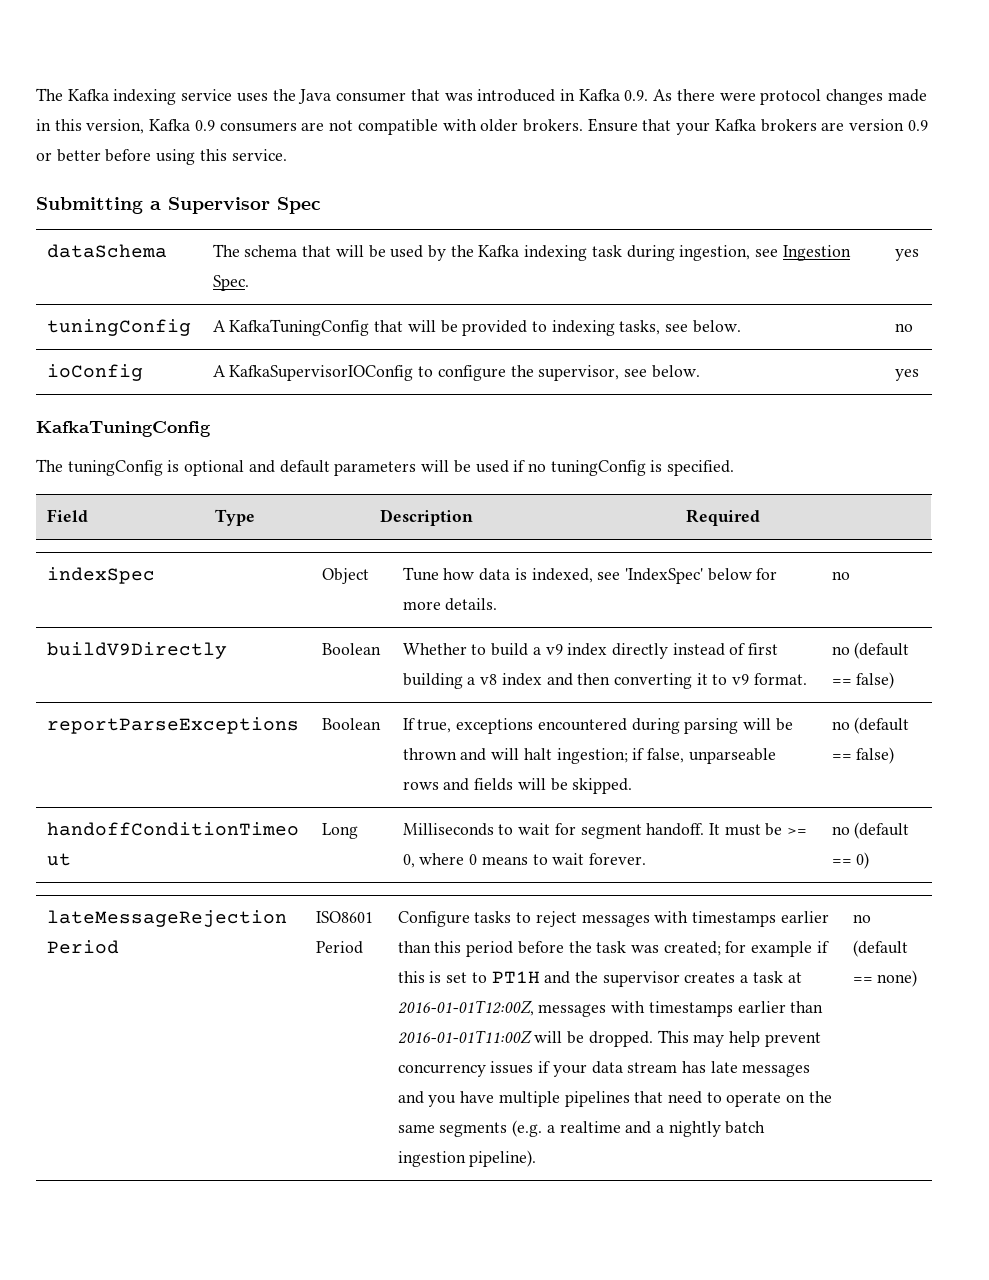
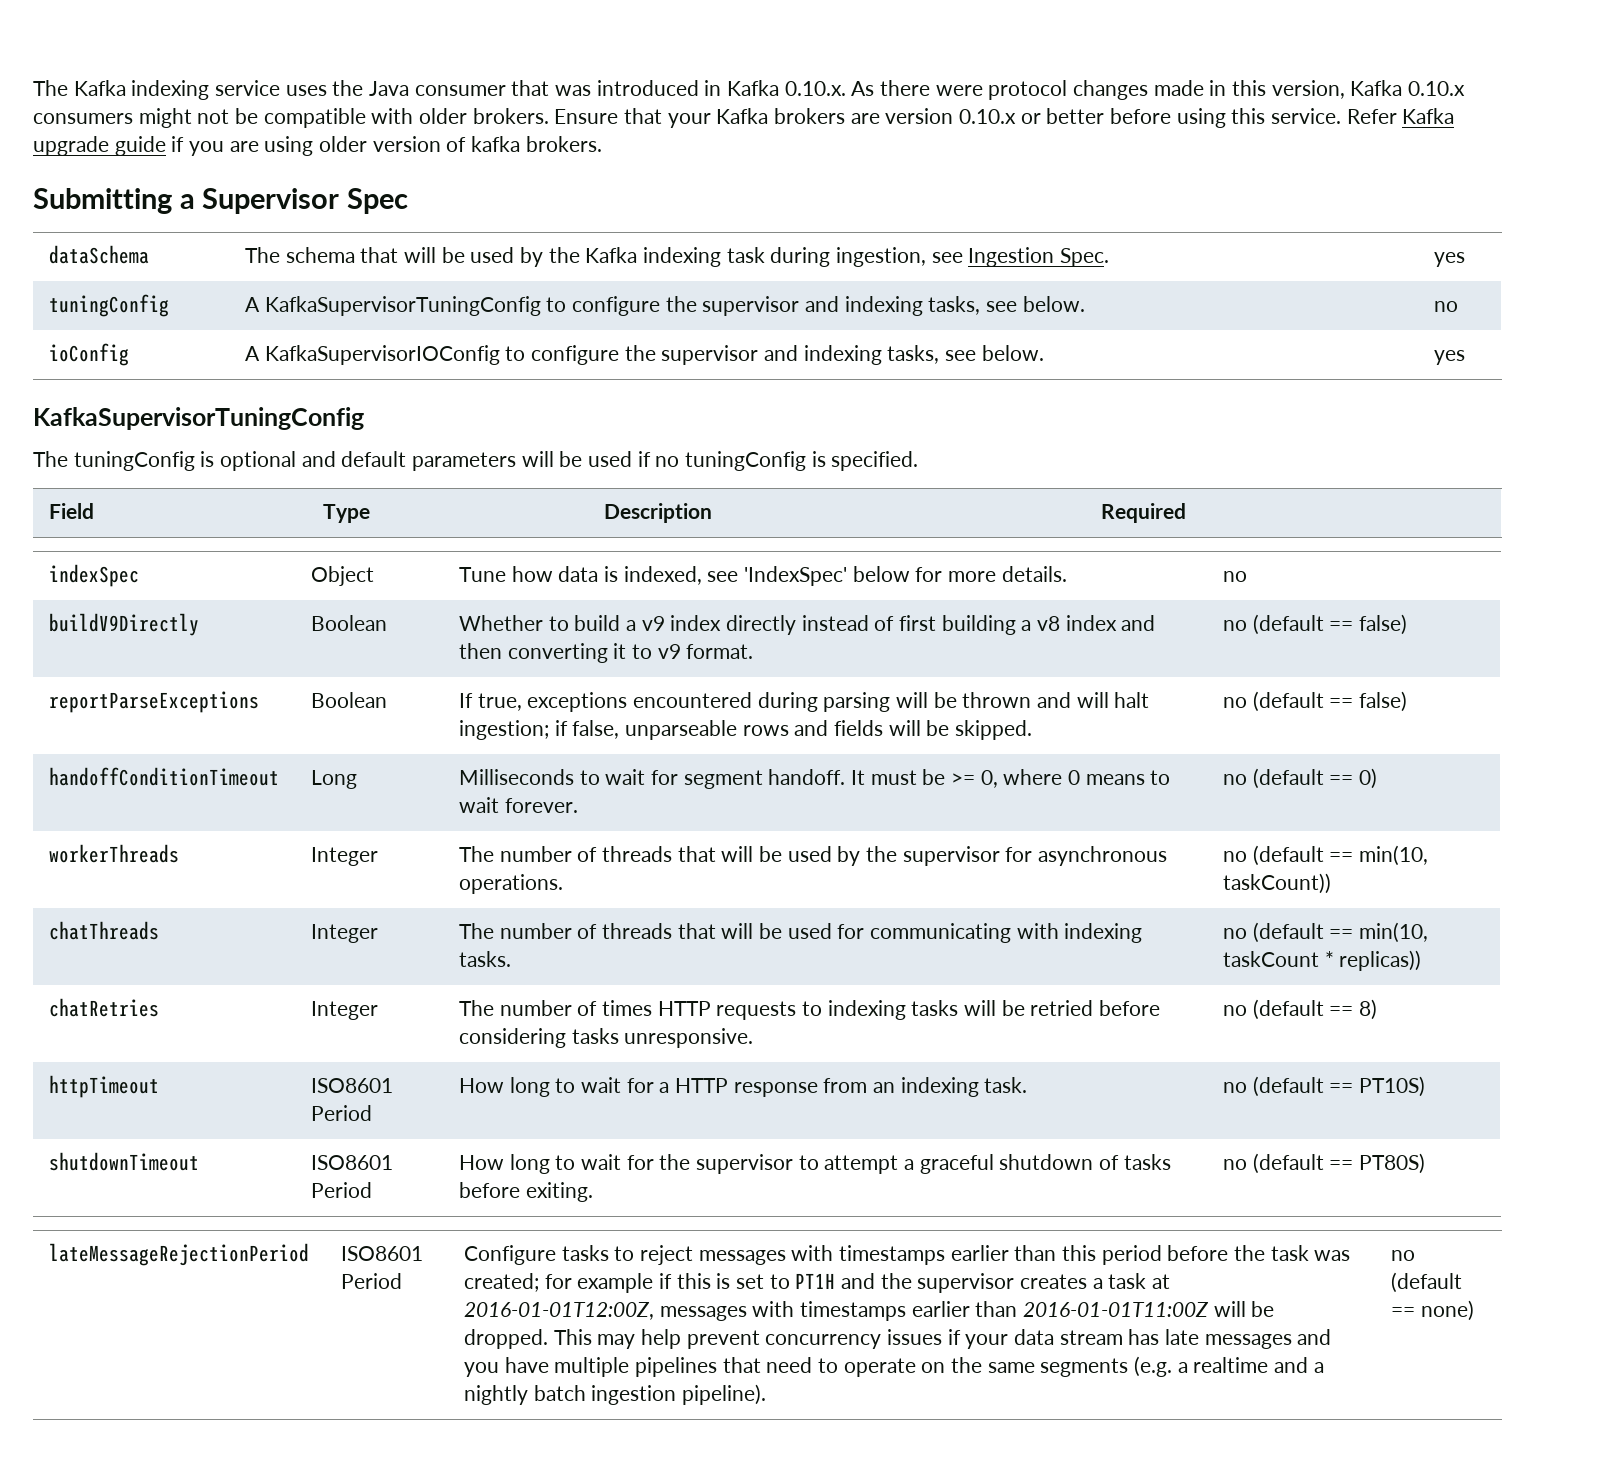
[624,90,649,101] 0.9. -> [784,81,846,96] 0.10.x.
[194,120,354,132] 0.9 consumers are not -> [1408,81,1466,96] [33,108,259,128] 0.10.x consumers might not be
[907,120,928,131] 0.9 -> [959,109,1017,124] 0.10.x
(287, 155) none -> [1346,108,1455,124] [33,136,602,156] Refer Kafka upgrade guide if you are using older version of kafka brokers.
[229,319,547,336] KafkaTuningConfig that will be provided to -> [264,296,839,316] KafkaSupervisorTuningConfig to configure the supervisor and
[538,365,620,381] supervisor, -> [661,345,940,365] supervisor and indexing tasks,
[36,421,211,437] KafkaTuningConfig -> [33,407,364,430] KafkaSupervisorTuningConfig
(870, 860) none -> [48,844,179,863] [310,847,378,866] [458,846,1167,866] [458,874,563,894] [1222,845,1428,866] [1222,873,1331,894] [48,921,159,940] [310,924,378,943] [458,923,1143,943] [458,951,511,967] [1222,922,1428,943] [1222,950,1422,971] [48,998,159,1017] [310,1001,378,1020] [458,1000,1160,1020] [458,1028,754,1048] [1222,999,1377,1020] [48,1075,159,1098] [310,1078,393,1093] [310,1105,372,1121] [458,1077,1028,1097] [1222,1076,1425,1097] [48,1152,199,1171] [310,1155,393,1170] [310,1182,372,1198] [458,1154,1171,1174] [458,1182,593,1202] [1222,1153,1425,1174] // workerThreads | Integer | The number of threads that will be used by the supervisor for asynchronous operations. | no (default == min(10, taskCount)) // chatThreads | Integer | The number of threads that will be used for communicating with indexing tasks. | no (default == min(10, taskCount * replicas)) // chatRetries | Integer | The number of times HTTP requests to indexing tasks will be retried before considering tasks unresponsive. | no (default == 8) // httpTimeout | ISO8601 Period | How long to wait for a HTTP response from an indexing task. | no (default == PT10S) // shutdownTimeout | ISO8601 Period | How long to wait for the supervisor to attempt a graceful shutdown of tasks before exiting. | no (default == PT80S)

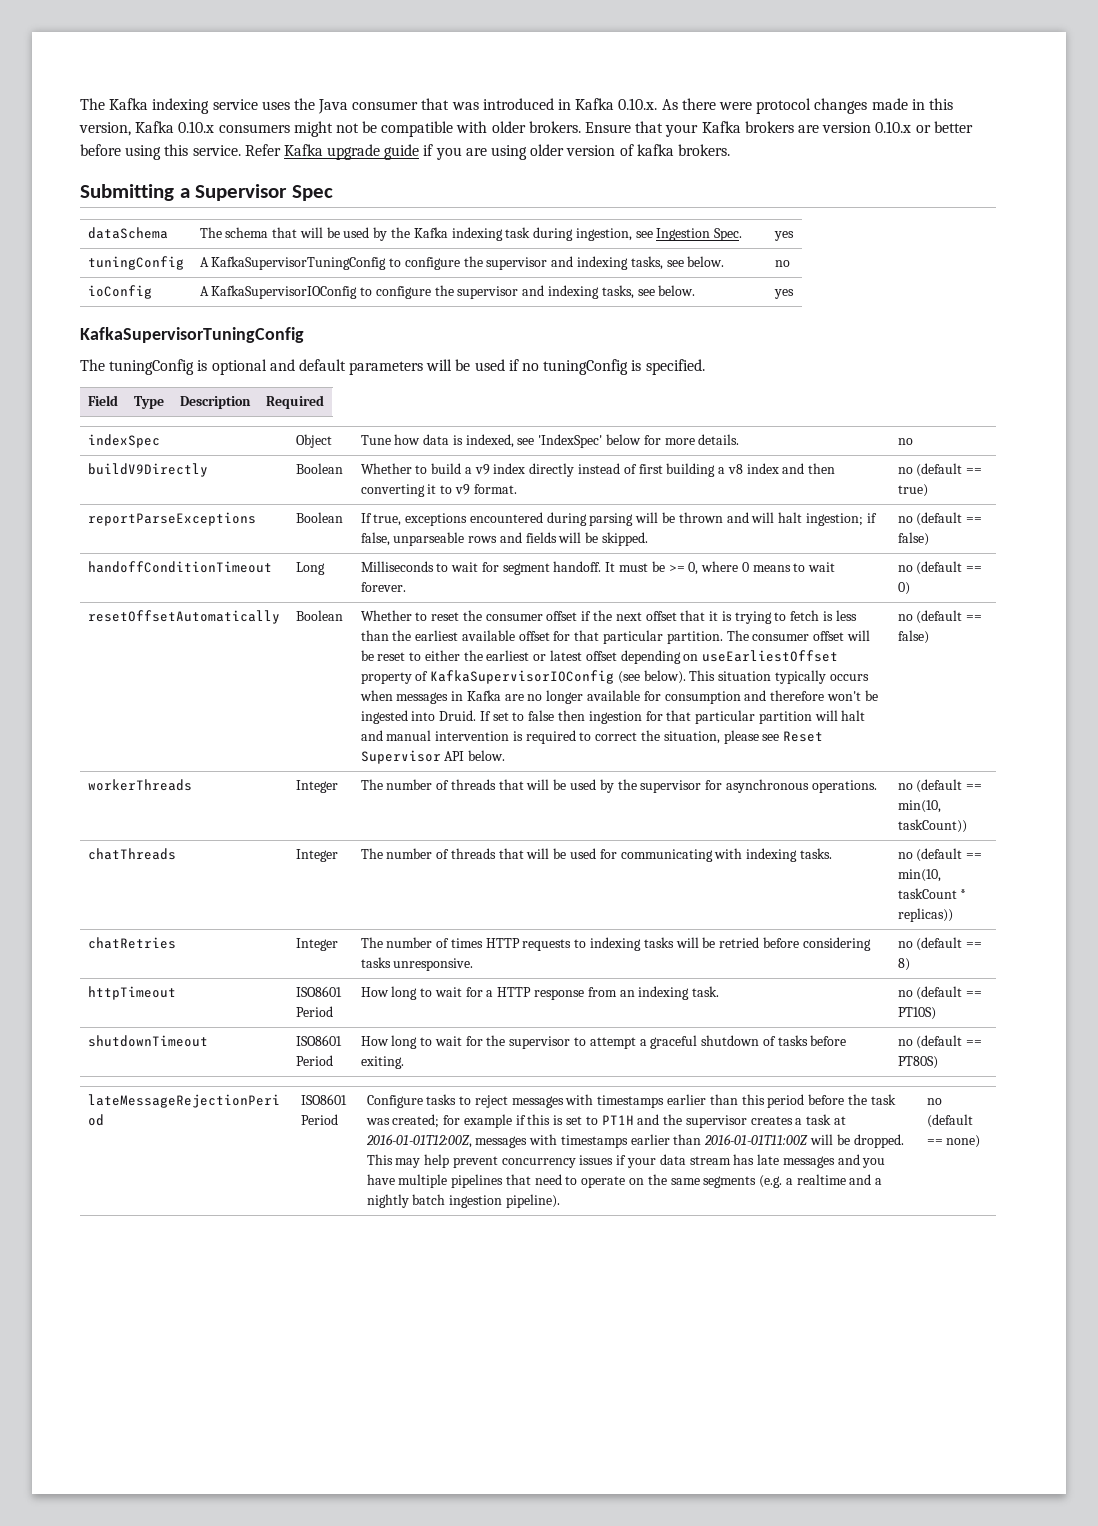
[1358,614,1407,635] false) -> [897,484,928,497] true)
(1377, 778) none -> [87,610,280,624] [295,610,343,621] [360,610,857,624] [360,630,870,644] [360,650,839,664] [360,670,869,684] [359,690,878,704] [360,710,866,724] [360,730,824,744] [360,750,506,764] [897,610,983,624] [897,630,929,644] // resetOffsetAutomatically | Boolean | Whether to reset the consumer offset if the next offset that it is trying to fetch is less than the earliest available offset for that particular partition. The consumer offset will be reset to either the earliest or latest offset depending on useEarliestOffset property of KafkaSupervisorIOConfig (see below). This situation typically occurs when messages in Kafka are no longer available for consumption and therefore won't be ingested into Druid. If set to false then ingestion for that particular partition will halt and manual intervention is required to correct the situation, please see Reset Supervisor API below. | no (default == false)

